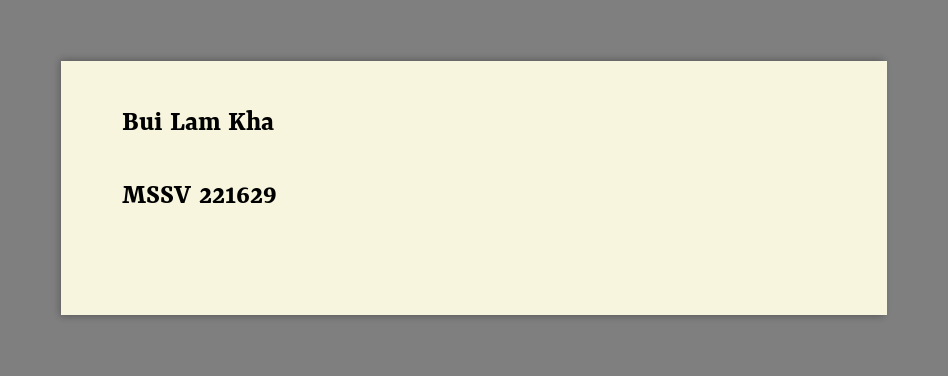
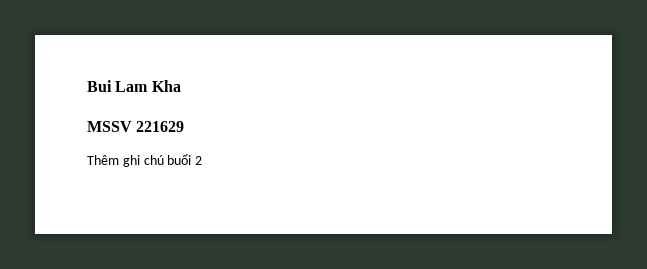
(277, 195) none -> [87,154,203,167] // Thêm ghi chú buổi 2

